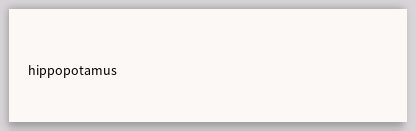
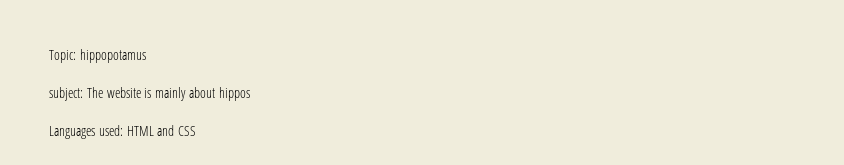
(28, 71) none -> [49,50,76,63] Topic:
(117, 71) none -> [49,87,250,101] [49,125,197,139] // subject: The website is mainly about hippos // Languages used: HTML and CSS

